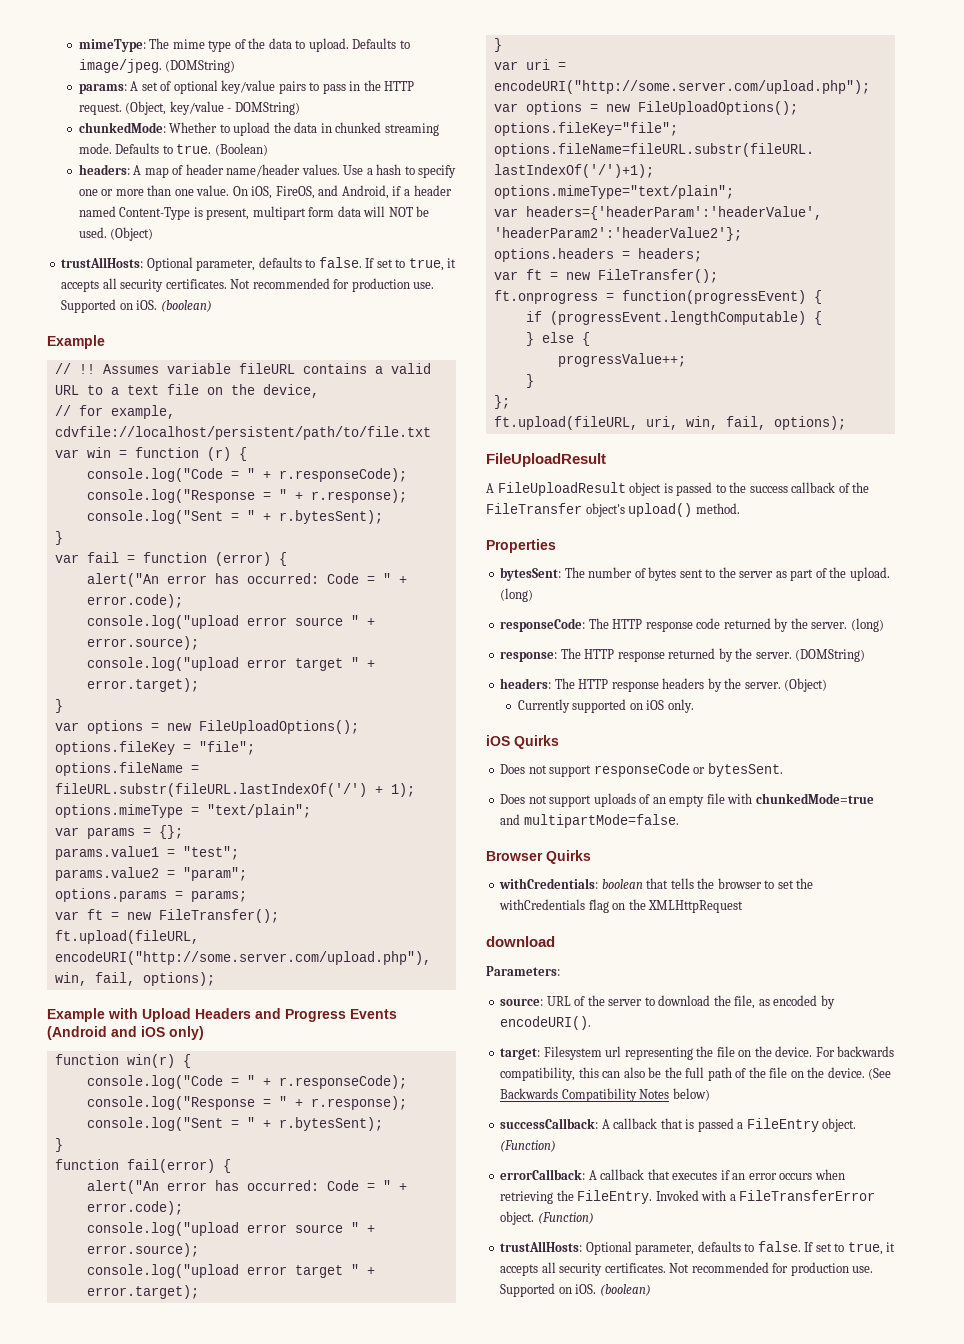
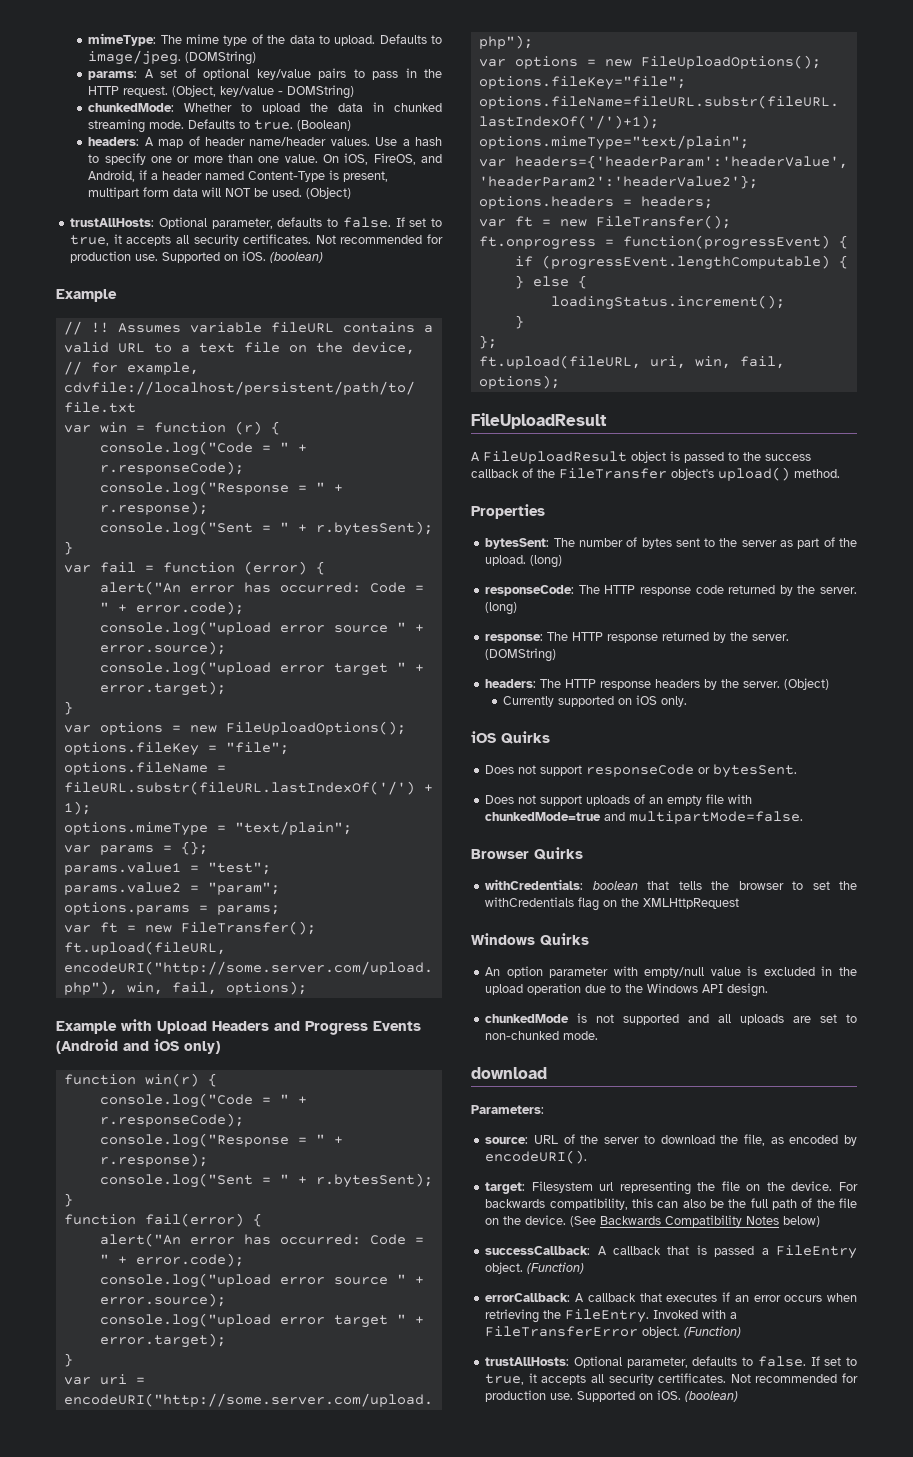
[557,353,686,367] progressValue++; -> [550,295,785,310] loadingStatus.increment();
(744, 906) none -> [471,933,589,946] [485,966,857,978] [485,983,769,997] [485,1013,857,1025] [485,1031,599,1040] // Windows Quirks // An option parameter with empty/null value is excluded in the upload operation due to the Windows API design. // chunkedMode is not supported and all uploads are set to non-chunked mode.

